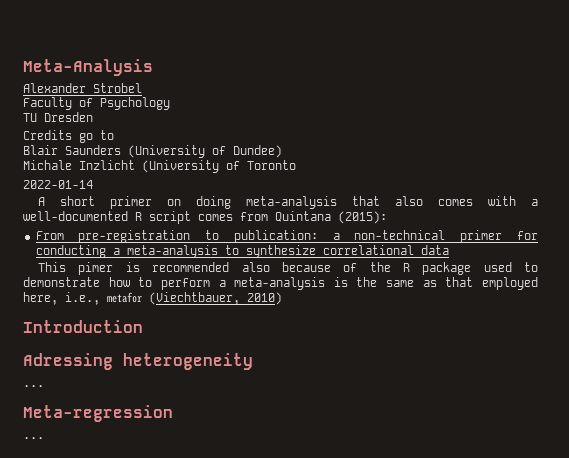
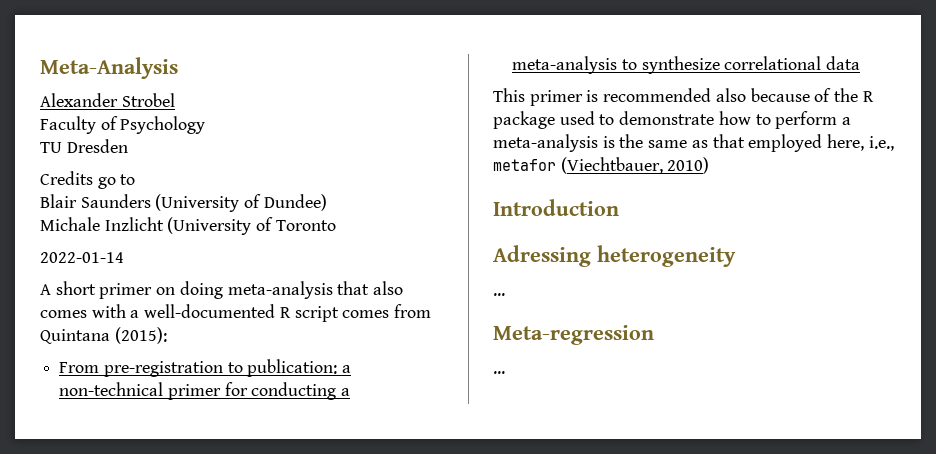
[78,262,114,275] pimer -> [529,90,583,106] primer

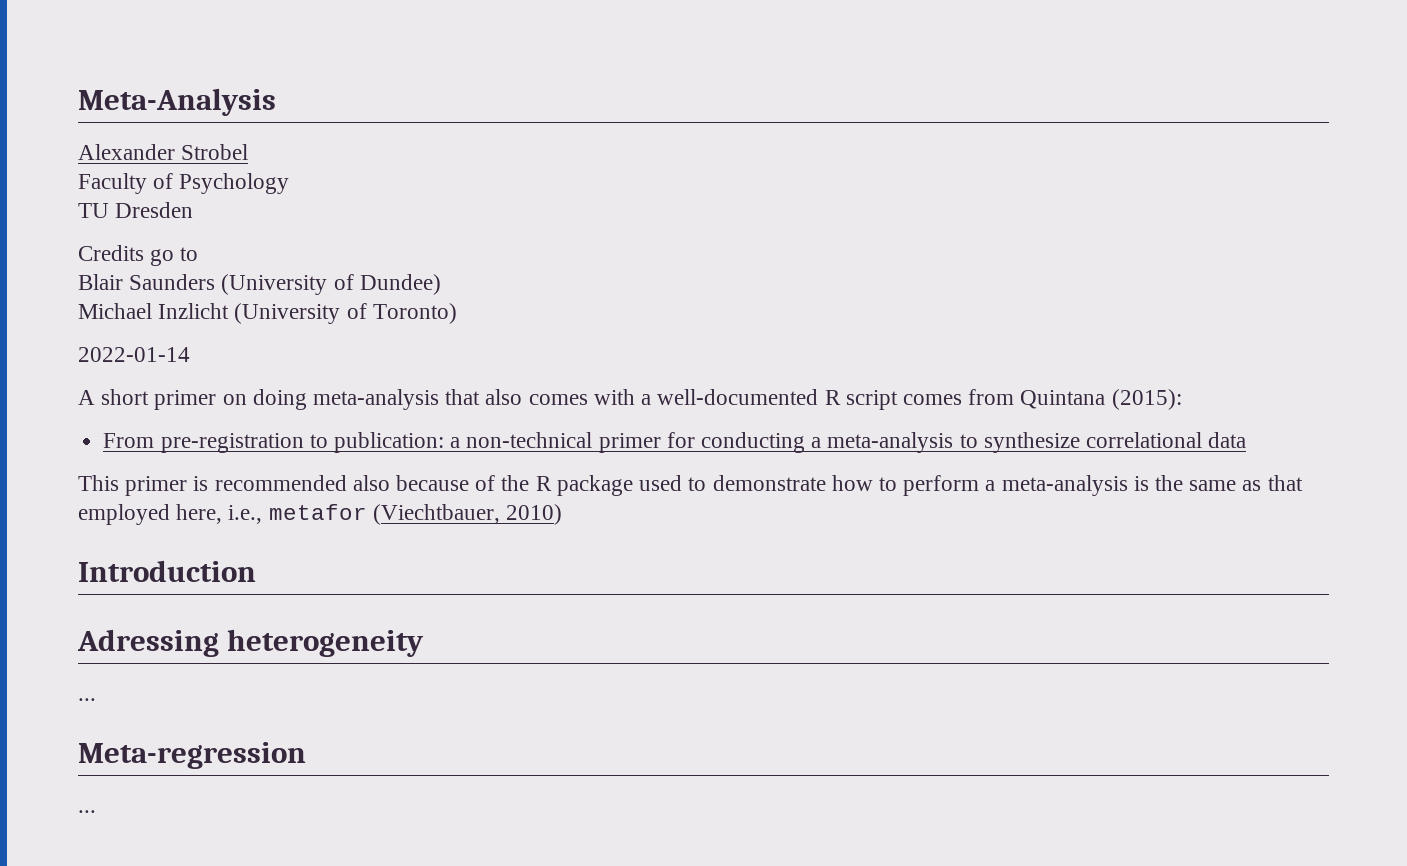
[40,217,100,231] Michale -> [78,303,152,319] Michael
[275,220,336,231] Toronto -> [372,303,457,324] Toronto)

